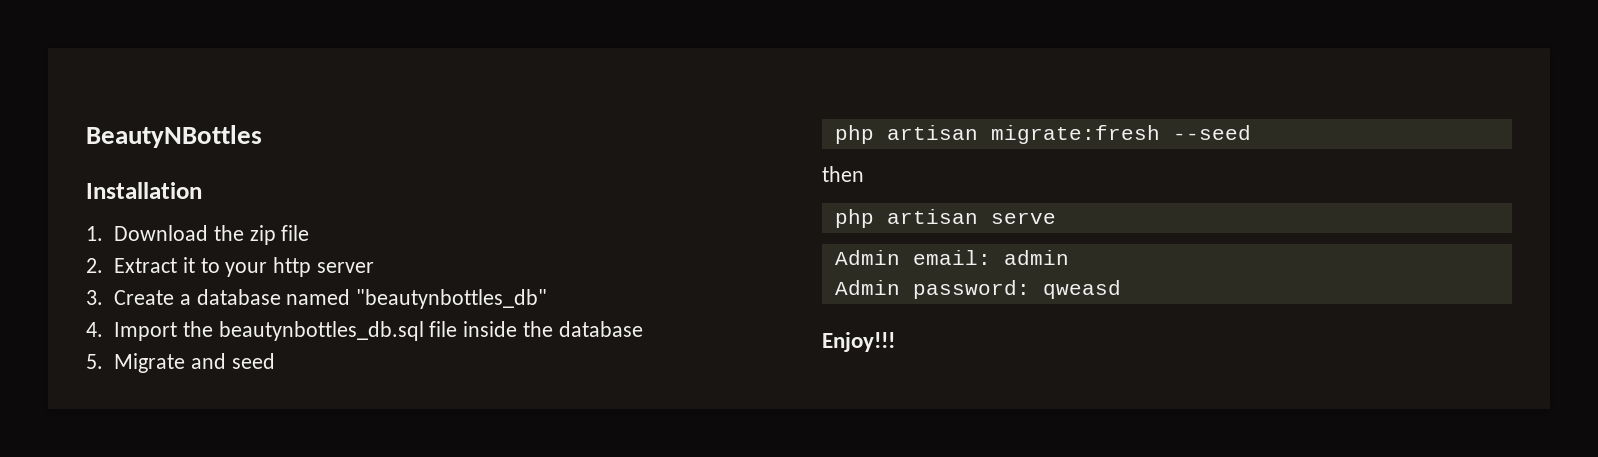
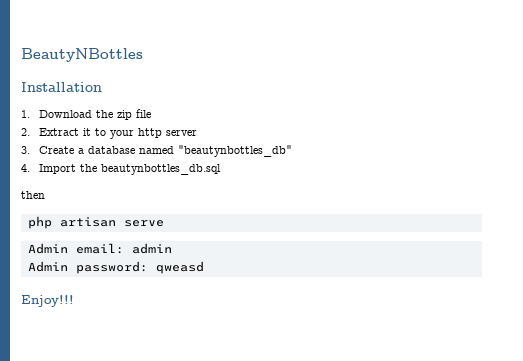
[429,321,643,337] [86,353,275,373] [834,125,1251,144] file inside the database // 5. Migrate and seed // php artisan migrate:fresh --seed -> (221, 169) none

